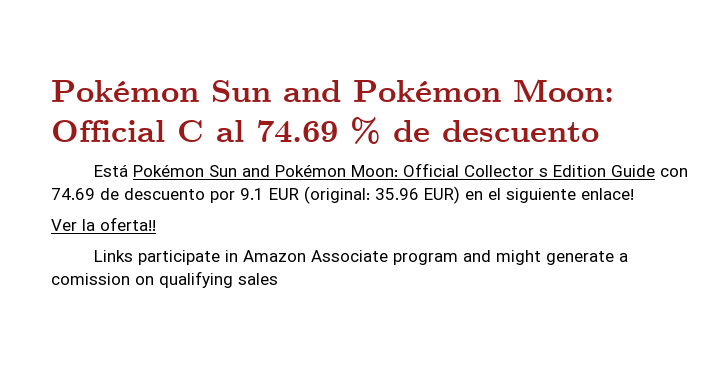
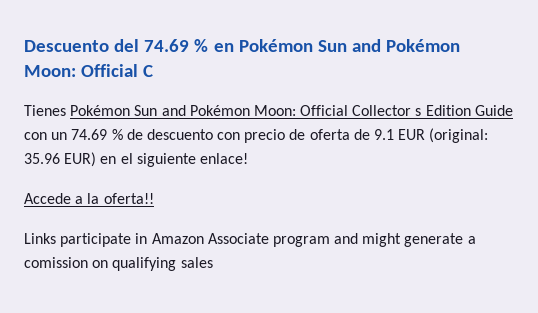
(51, 91) none -> [24,39,234,52] Descuento del 74.69 % en
[216,117,599,144] [93,164,128,177] al 74.69 % de descuento // Está -> [24,105,66,116] // Tienes
[51,188,235,203] 74.69 de descuento por -> [51,129,370,143] un 74.69 % de descuento con precio de oferta de
[51,219,77,231] Ver -> [24,193,84,204] Accede a

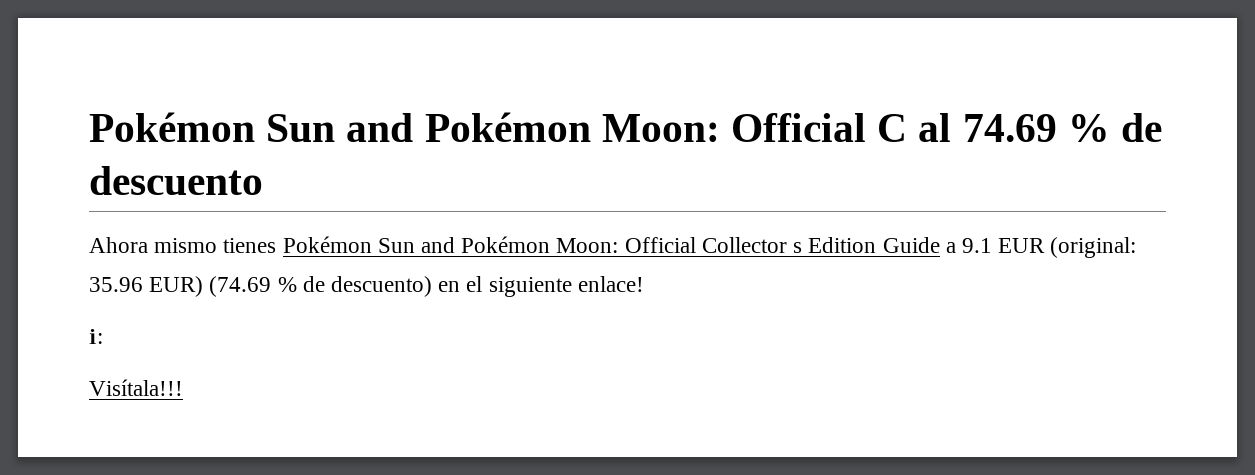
[24,39,234,52] Descuento del 74.69 % en -> (89, 127) none
[24,105,66,116] // Tienes -> [918,113,1163,142] [89,166,263,195] [89,237,277,253] al 74.69 % de descuento // Ahora mismo tienes
[24,129,370,143] con un 74.69 % de descuento con precio de oferta de -> [945,242,956,253] a
(97, 159) none -> [209,276,433,297] (74.69 % de descuento)
[24,193,154,204] [24,233,476,247] [24,257,213,271] Accede a la oferta!! // Links participate in Amazon Associate program and might generate a comission on qualifying sales -> [89,329,103,344] [89,379,183,396] ℹ: // Visítala!!!

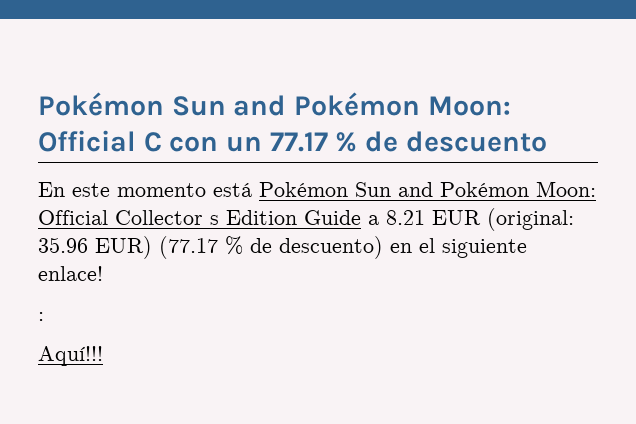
[918,113,1057,142] al 74.69 -> [169,132,328,152] con un 77.17
[89,237,277,253] Ahora mismo tienes -> [38,182,252,197] En este momento está
[961,238,992,253] 9.1 -> [386,210,425,225] 8.21
[209,276,272,297] (74.69 -> [159,236,218,259] (77.17
[89,329,103,344] [89,379,183,396] ℹ: // Visítala!!! -> [38,312,44,321] [38,346,103,366] : // Aquí!!!

